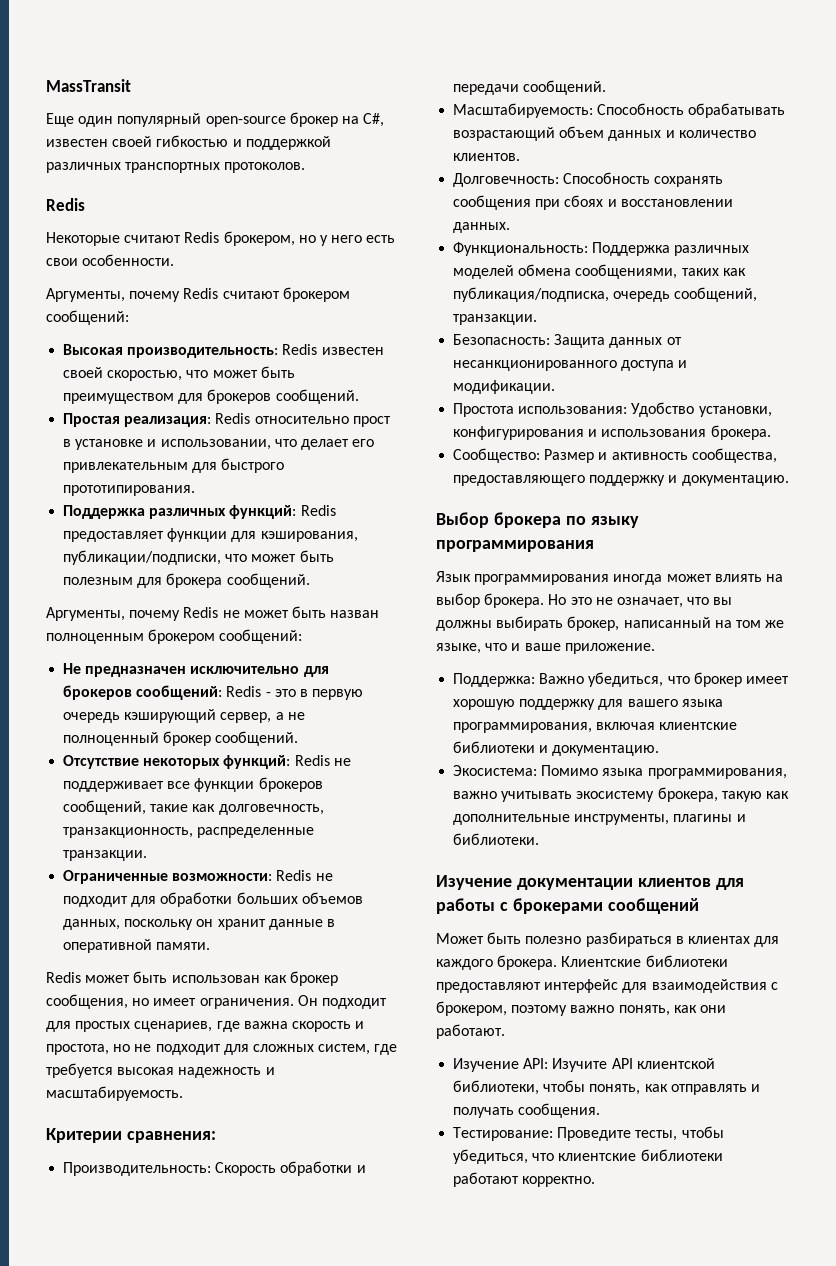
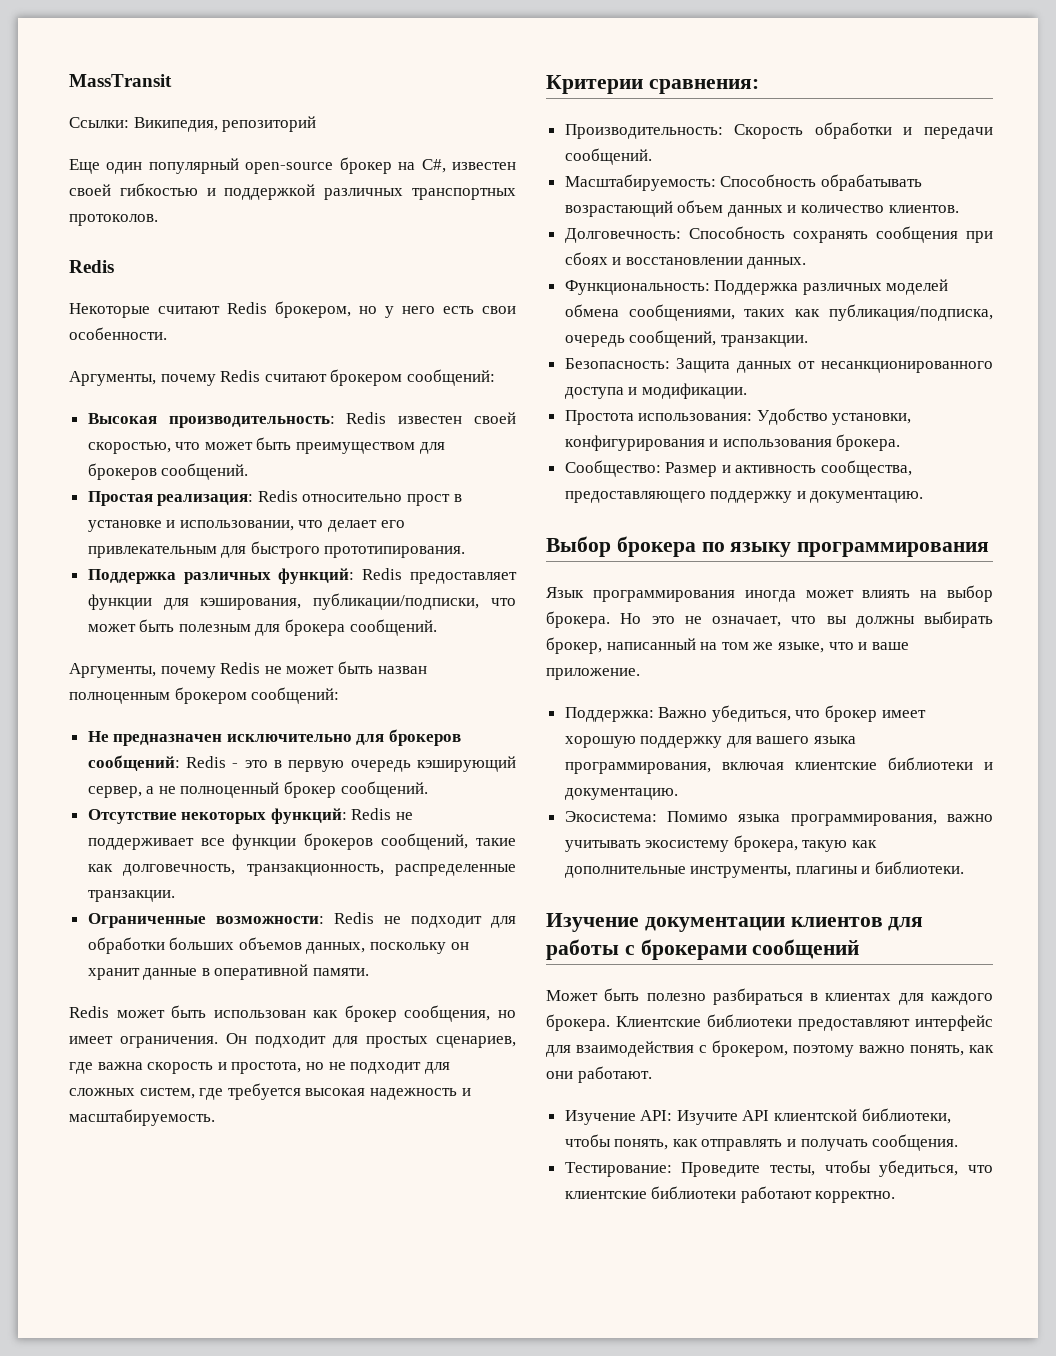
(131, 85) none -> [69,116,317,132] // Ссылки: Википедия, репозиторий

